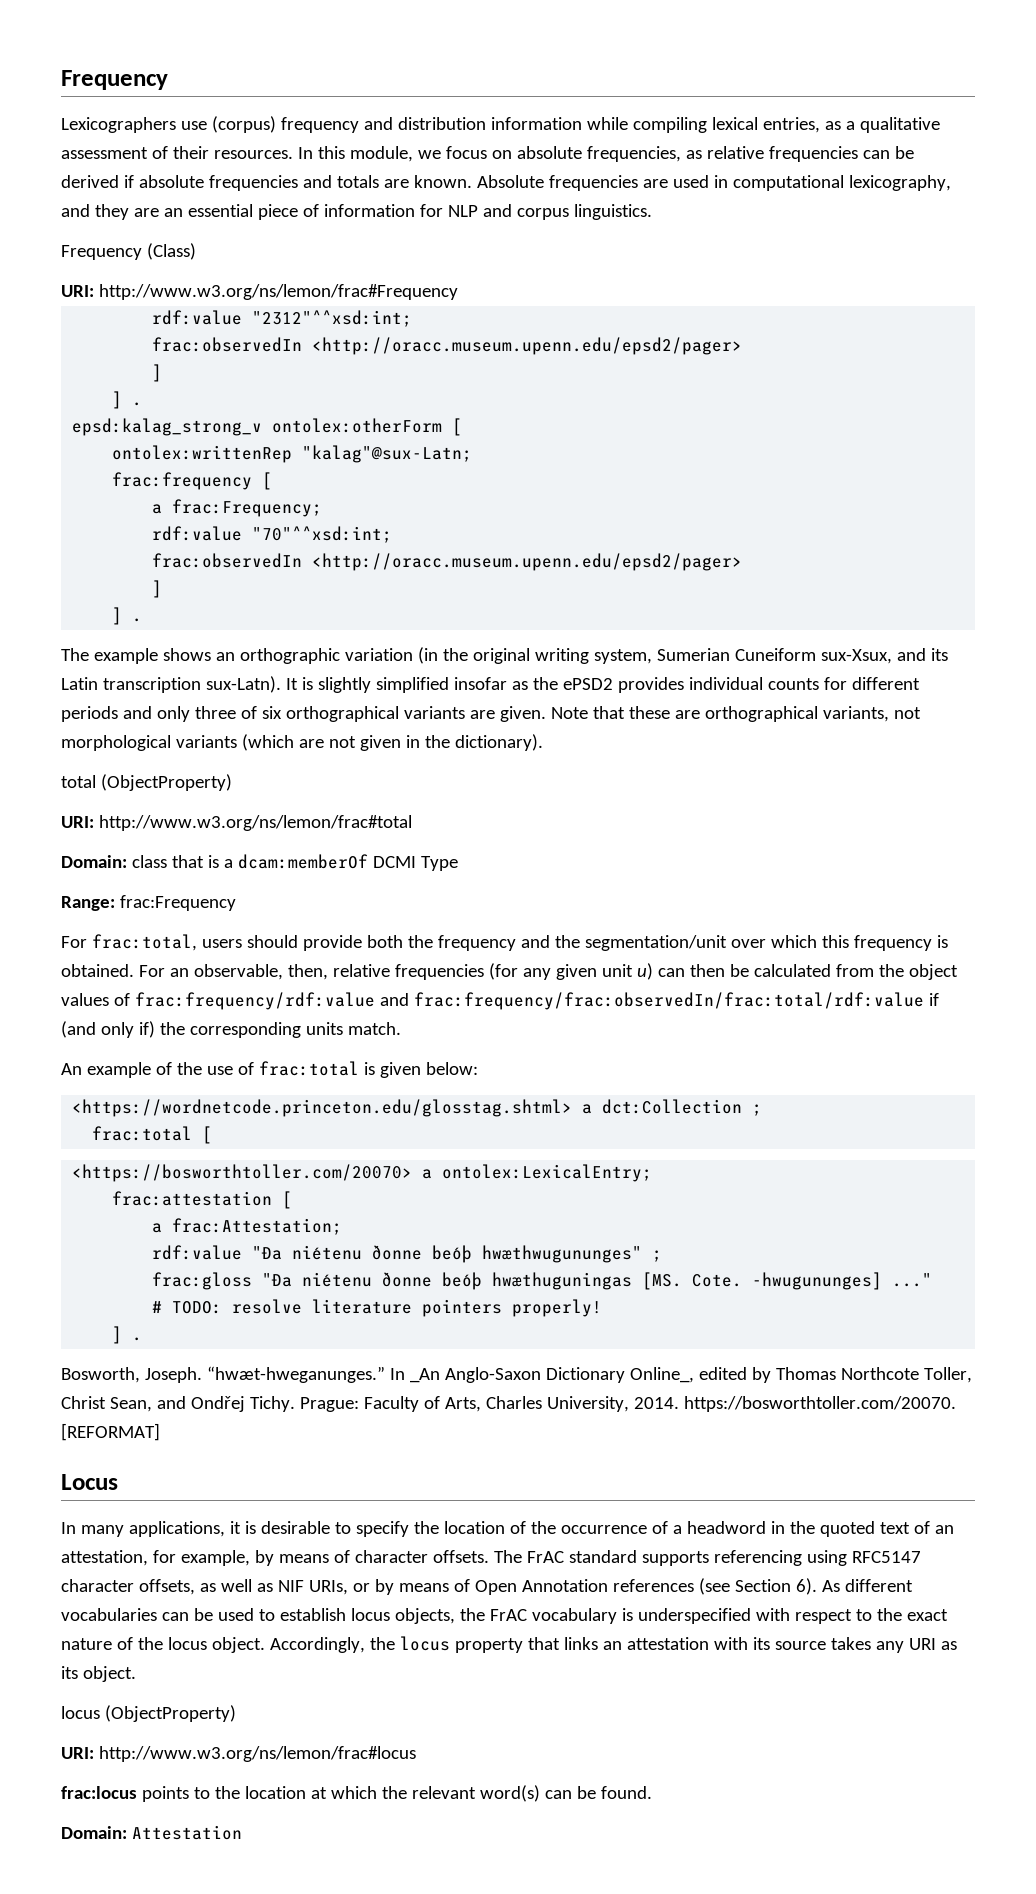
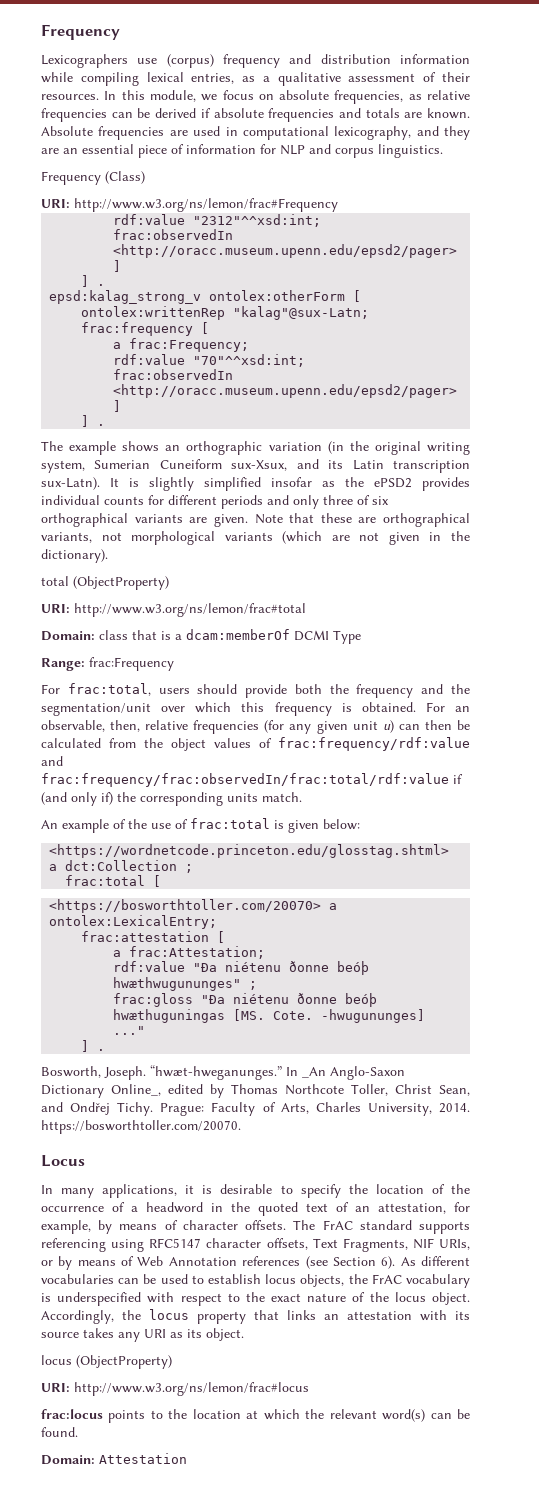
[152,1299,603,1317] // # TODO: resolve literature pointers properly! -> (146, 1030) none
[61,1423,160,1441] [REFORMAT] -> (241, 1127) none
[199,1579,273,1592] as well as -> [312,1238,408,1252] Text Fragments,
[474,1580,517,1595] Open -> [137,1256,164,1266] Web

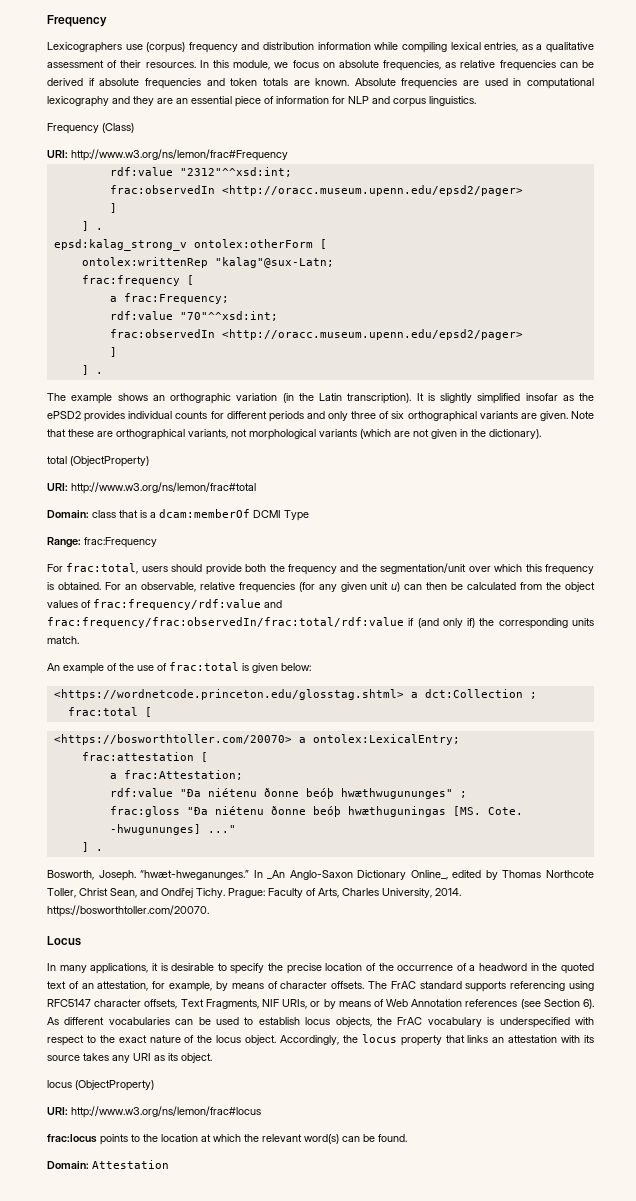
(361, 113) none -> [230,78,258,86] token
[334,126,412,140] lexicography, -> [47,96,109,107] lexicography
[374,441,470,455] [41,459,470,473] [41,477,100,490] original writing system, Sumerian Cuneiform sux-Xsux, and its Latin transcription sux-Latn). -> [319,393,412,404] Latin transcription).
[110,720,141,732] then, -> (196, 587) none
(368, 1189) none -> [286,963,322,974] precise

